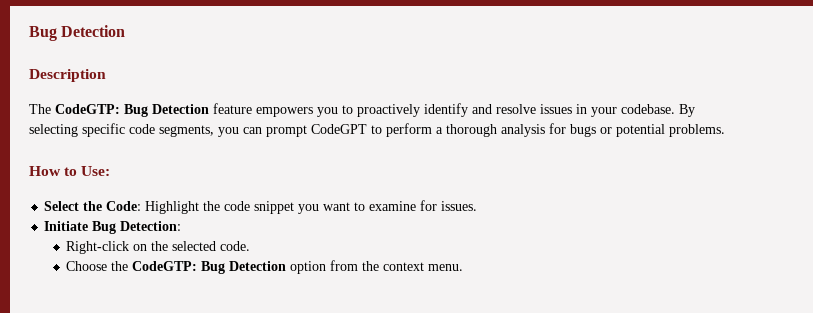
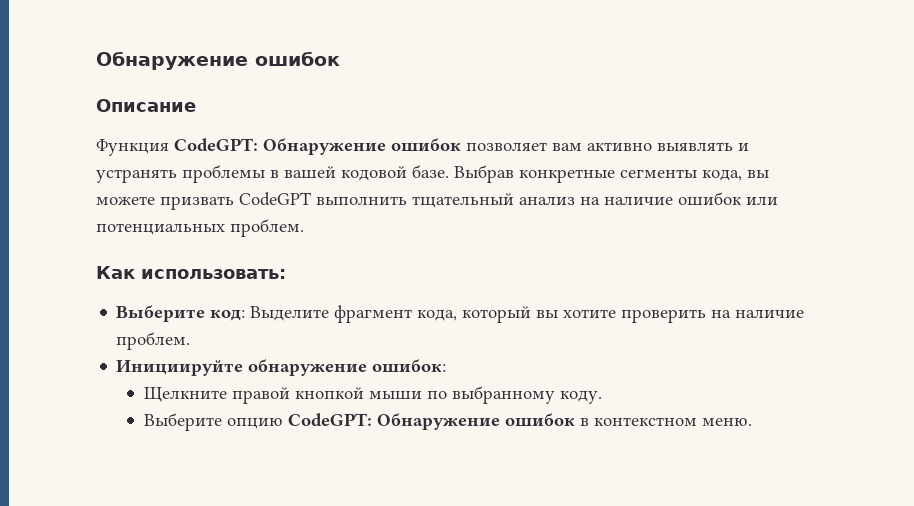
[29,25,126,41] [29,69,106,82] [29,103,695,117] [29,123,725,137] [29,166,111,176] [44,200,478,214] [44,221,182,234] [66,241,251,254] [66,260,464,274] Bug Detection // Description // The CodeGTP: Bug Detection feature empowers you to proactively identify and resolve issues in your codebase. By selecting specific code segments, you can prompt CodeGPT to perform a thorough analysis for bugs or potential problems. // How to Use: // Select the Code: Highlight the code snippet you want to examine for issues. // Initiate Bug Detection: // Right-click on the selected code. // Choose the CodeGTP: Bug Detection option from the context menu. -> [96,51,340,70] [96,99,196,112] [96,138,749,156] [96,165,769,183] [96,192,778,210] [96,219,304,237] [96,266,286,279] [116,305,805,323] [116,332,191,350] [116,359,447,376] [143,386,602,404] [143,413,752,431] Обнаружение ошибок // Описание // Функция CodeGPT: Обнаружение ошибок позволяет вам активно выявлять и устранять проблемы в вашей кодовой базе. Выбрав конкретные сегменты кода, вы можете призвать CodeGPT выполнить тщательный анализ на наличие ошибок или потенциальных проблем. // Как использовать: // Выберите код: Выделите фрагмент кода, который вы хотите проверить на наличие проблем. // Инициируйте обнаружение ошибок: // Щелкните правой кнопкой мыши по выбранному коду. // Выберите опцию CodeGPT: Обнаружение ошибок в контекстном меню.

